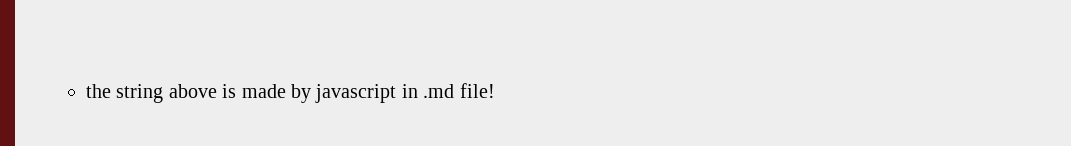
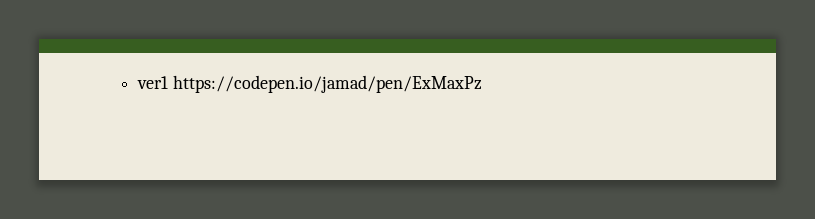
[86,83,495,103] the string above is made by javascript in .md file! -> [137,75,482,93] ver1 https://codepen.io/jamad/pen/ExMaxPz

